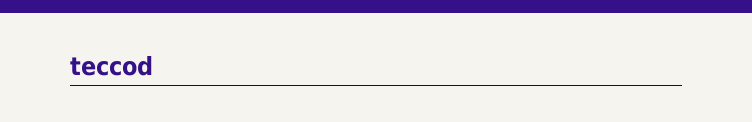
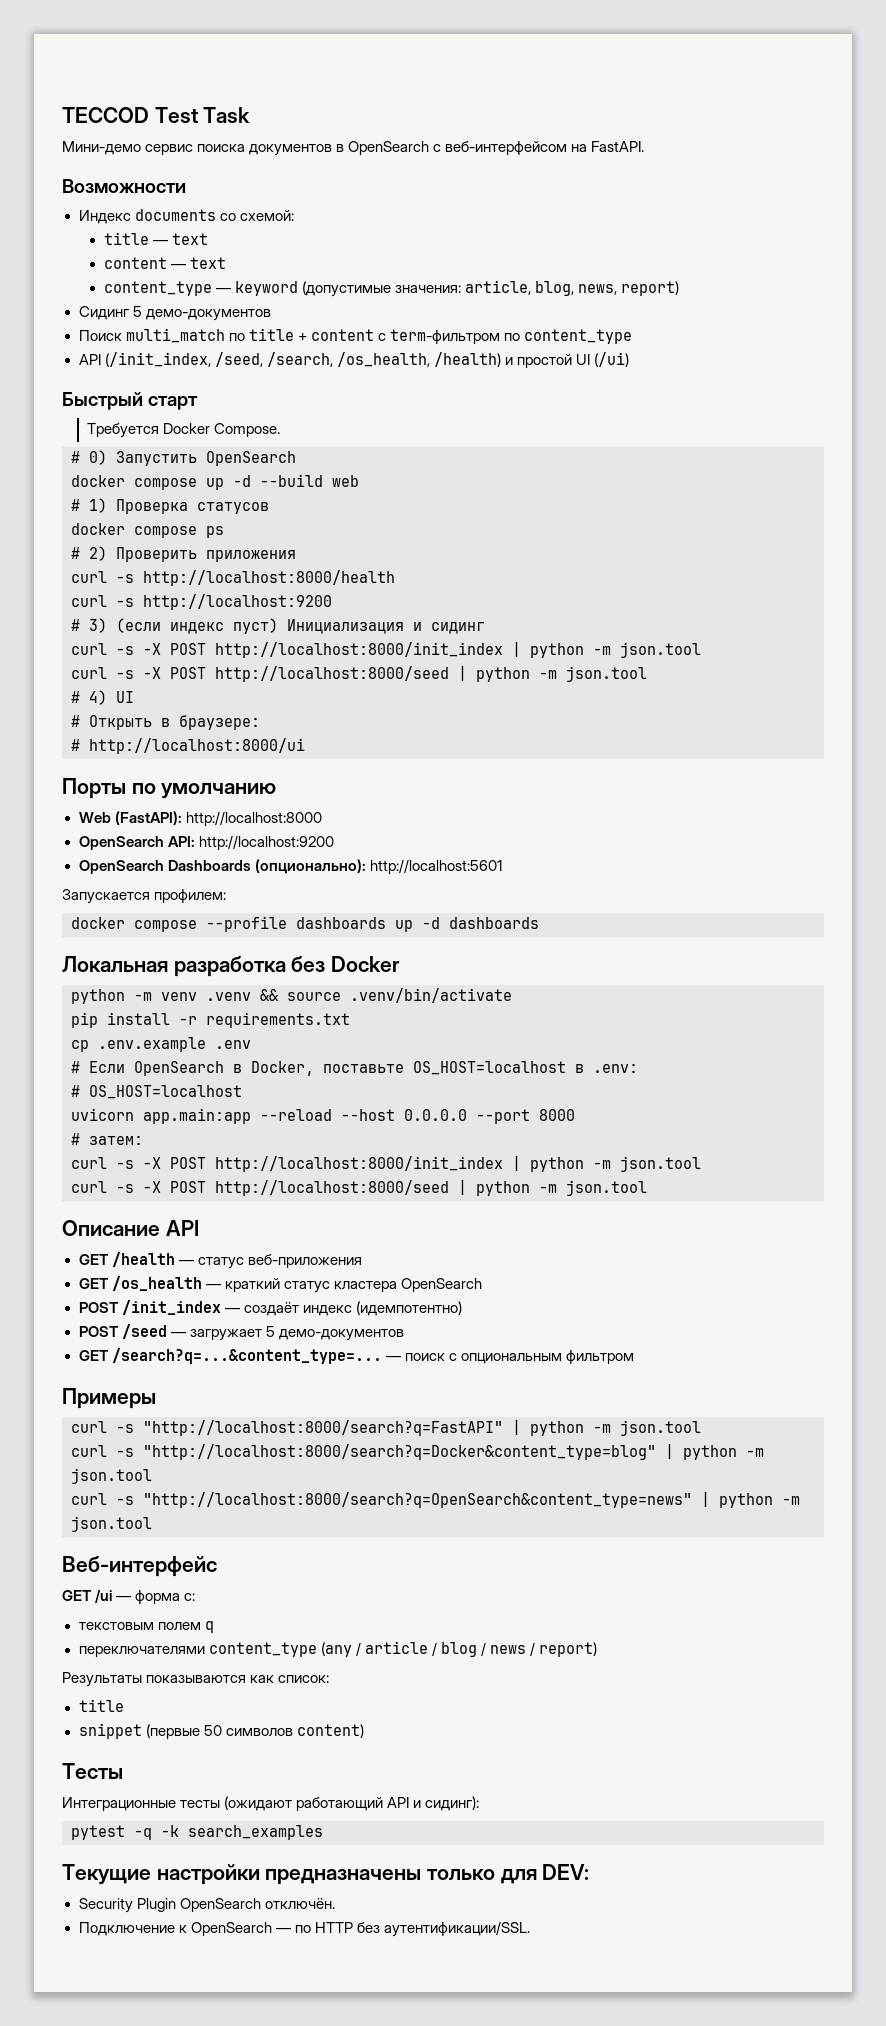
[70,56,153,76] teccod -> [62,107,251,123] [62,141,645,156] [62,179,186,193] [78,209,294,224] [103,232,208,245] [103,257,226,269] [103,280,679,297] [78,306,271,321] [78,328,632,344] [78,352,629,368] [62,392,199,410] [87,423,281,438] [71,450,296,466] [71,474,359,490] [71,498,269,514] [71,523,224,538] [71,546,296,562] [71,570,395,586] [71,594,332,610] [71,618,485,634] [71,642,701,658] [71,666,647,682] [71,690,134,705] [71,715,260,730] [71,738,305,754] [62,778,277,799] [78,811,322,826] [78,835,334,850] [78,859,502,874] [62,889,227,904] [71,916,539,932] [62,956,401,977] [71,988,512,1004] [71,1012,350,1028] [71,1037,251,1052] [71,1061,638,1076] [71,1085,242,1099] [71,1108,575,1124] [71,1133,143,1145] [71,1156,701,1172] [71,1180,647,1196] [62,1220,199,1236] [78,1252,362,1269] [78,1276,482,1293] [78,1300,462,1316] [78,1324,404,1341] [78,1348,634,1364] [62,1388,156,1409] [71,1420,701,1436] [71,1444,764,1460] [71,1468,152,1484] [71,1492,800,1508] [71,1516,152,1532] [62,1556,217,1577] [62,1589,196,1604] [78,1621,214,1633] [78,1641,598,1657] [62,1672,330,1687] [78,1699,124,1712] [78,1723,364,1739] [62,1763,123,1779] [62,1796,480,1811] [71,1825,323,1840] [62,1864,590,1885] [78,1898,335,1913] [78,1921,530,1937] TECCOD Test Task // Мини-демо сервис поиска документов в OpenSearch с веб-интерфейсом на FastAPI. // Возможности // Индекс documents со схемой: // title — text // content — text // content_type — keyword (допустимые значения: article, blog, news, report) // Сидинг 5 демо-документов // Поиск multi_match по title + content с term-фильтром по content_type // API (/init_index, /seed, /search, /os_health, /health) и простой UI (/ui) // Быстрый старт // Требуется Docker Compose. // # 0) Запустить OpenSearch // docker compose up -d --build web // # 1) Проверка статусов // docker compose ps // # 2) Проверить приложения // curl -s http://localhost:8000/health // curl -s http://localhost:9200 // # 3) (если индекс пуст) Инициализация и сидинг // curl -s -X POST http://localhost:8000/init_index | python -m json.tool // curl -s -X POST http://localhost:8000/seed | python -m json.tool // # 4) UI // # Открыть в браузере: // # http://localhost:8000/ui // Порты по умолчанию // Web (FastAPI): http://localhost:8000 // OpenSearch API: http://localhost:9200 // OpenSearch Dashboards (опционально): http://localhost:5601 // Запускается профилем: // docker compose --profile dashboards up -d dashboards // Локальная разработка без Docker // python -m venv .venv && source .venv/bin/activate // pip install -r requirements.txt // cp .env.example .env // # Если OpenSearch в Docker, поставьте OS_HOST=localhost в .env: // # OS_HOST=localhost // uvicorn app.main:app --reload --host 0.0.0.0 --port 8000 // # затем: // curl -s -X POST http://localhost:8000/init_index | python -m json.tool // curl -s -X POST http://localhost:8000/seed | python -m json.tool // Описание API // GET /health — статус веб-приложения // GET /os_health — краткий статус кластера OpenSearch // POST /init_index — создаёт индекс (идемпотентно) // POST /seed — загружает 5 демо-документов // GET /search?q=...&content_type=... — поиск с опциональным фильтром // Примеры // curl -s "http://localhost:8000/search?q=FastAPI" | python -m json.tool // curl -s "http://localhost:8000/search?q=Docker&content_type=blog" | python -m json.tool // curl -s "http://localhost:8000/search?q=OpenSearch&content_type=news" | python -m json.tool // Веб-интерфейс // GET /ui — форма с: // текстовым полем q // переключателями content_type (any / article / blog / news / report) // Результаты показываются как список: // title // snippet (первые 50 символов content) // Тесты // Интеграционные тесты (ожидают работающий API и сидинг): // pytest -q -k search_examples // Текущие настройки предназначены только для DEV: // Security Plugin OpenSearch отключён. // Подключение к OpenSearch — по HTTP без аутентификации/SSL.

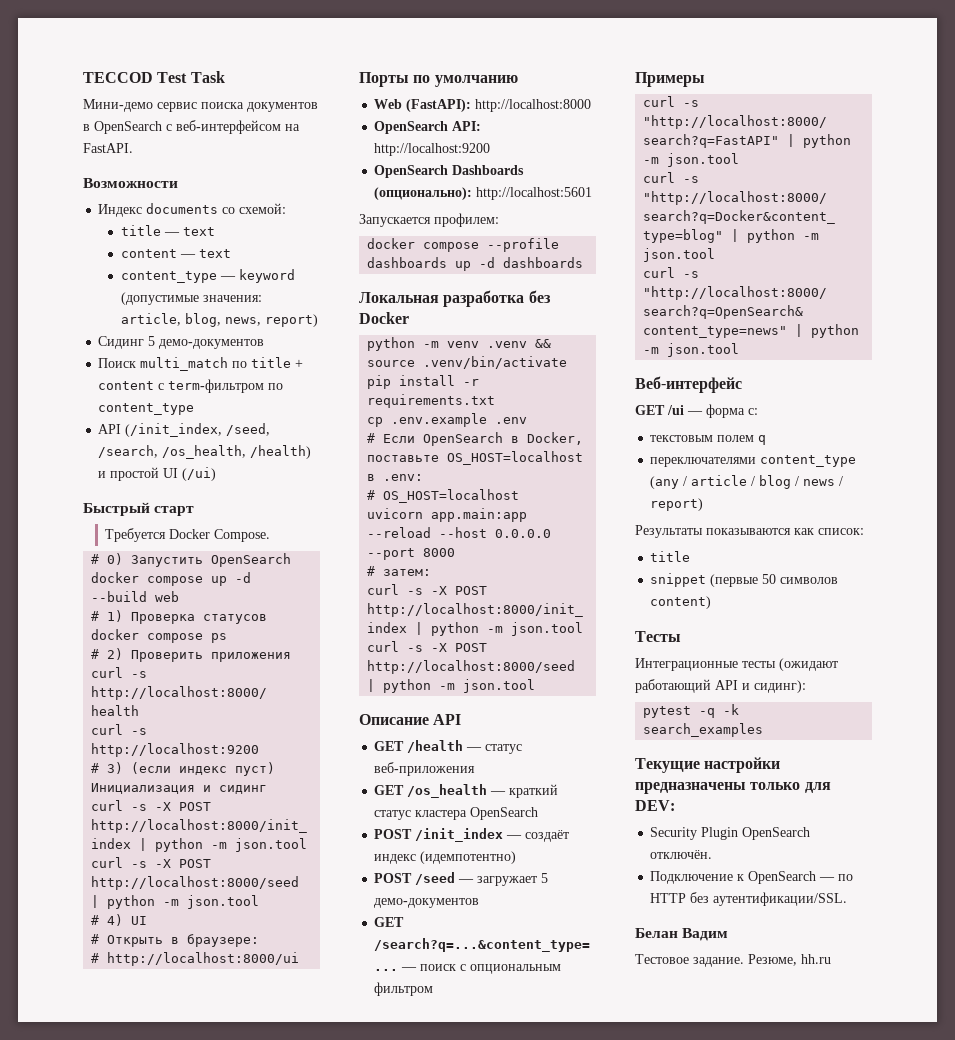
(530, 1929) none -> [635,928,729,941] [635,954,831,967] // Белан Вадим // Тестовое задание. Резюме, hh.ru

